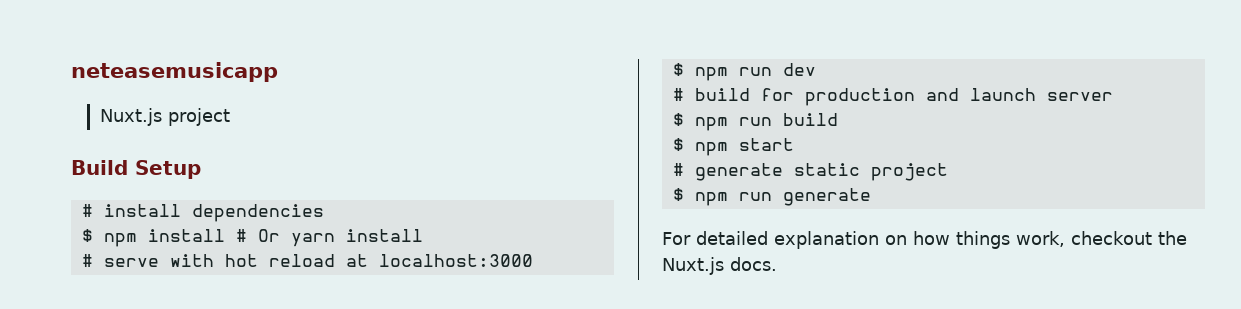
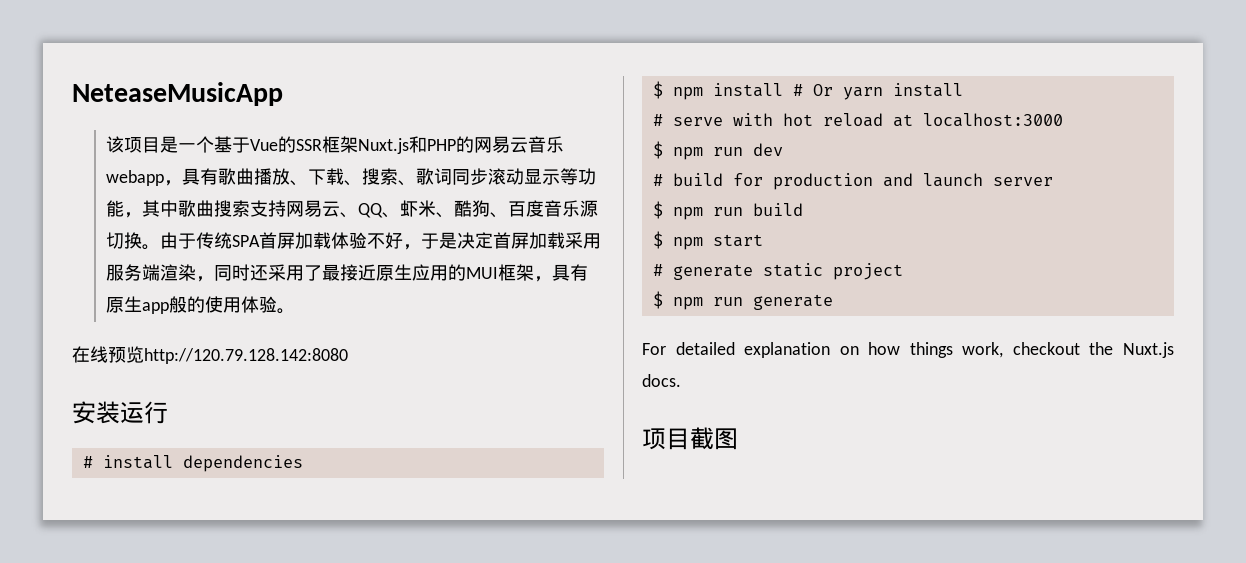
[71,62,278,82] [99,108,230,126] [71,160,201,179] neteasemusicapp // Nuxt.js project // Build Setup -> [72,82,283,106] [106,136,565,154] [106,168,597,186] [106,200,599,218] [106,232,602,250] [106,264,589,282] [106,296,296,314] [72,346,348,364] [72,401,168,424] NeteaseMusicApp // 该项目是一个基于Vue的SSR框架Nuxt.js和PHP的网易云音乐webapp，具有歌曲播放、下载、搜索、歌词同步滚动显示等功能，其中歌曲搜索支持网易云、QQ、虾米、酷狗、百度音乐源切换。由于传统SPA首屏加载体验不好，于是决定首屏加载采用服务端渲染，同时还采用了最接近原生应用的MUI框架，具有原生app般的使用体验。 // 在线预览http://120.79.128.142:8080 // 安装运行
(777, 264) none -> [642,427,738,450] // 项目截图

